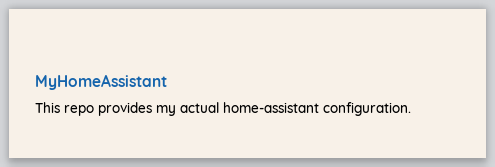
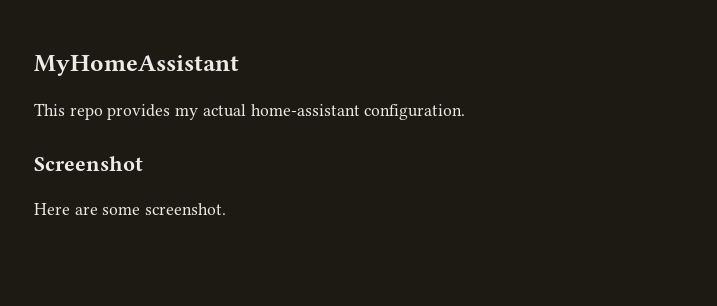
(411, 109) none -> [34,156,143,171] [34,203,227,215] // Screenshot // Here are some screenshot.

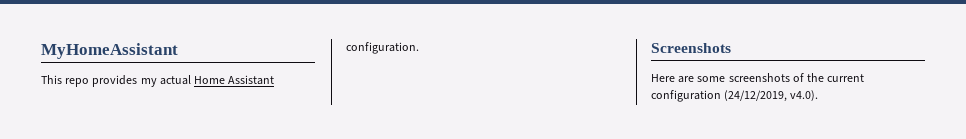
[250,104,360,116] home-assistant -> [194,75,275,85] Home Assistant
[34,156,143,171] Screenshot -> [651,43,731,53] Screenshots
[145,203,227,215] screenshot. -> [728,73,865,82] [651,90,819,102] screenshots of the current configuration (24/12/2019, v4.0).

